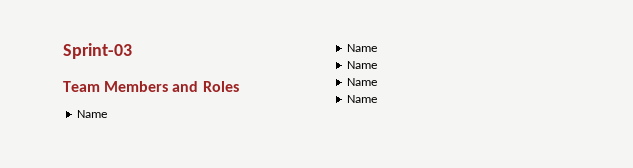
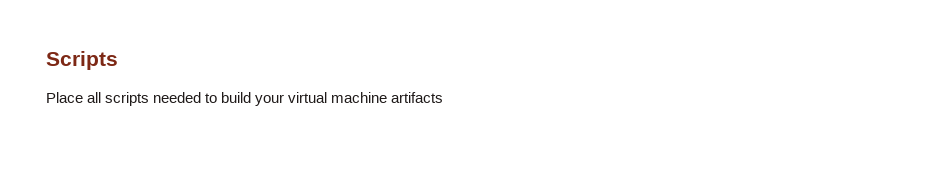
[63,43,132,59] [63,81,239,92] [76,110,107,118] [346,44,377,52] [346,61,377,69] [346,78,377,86] [346,95,377,103] Sprint-03 // Team Members and Roles // Name // Name // Name // Name // Name -> [46,51,118,70] [46,92,444,106] Scripts // Place all scripts needed to build your virtual machine artifacts

